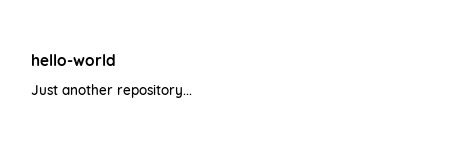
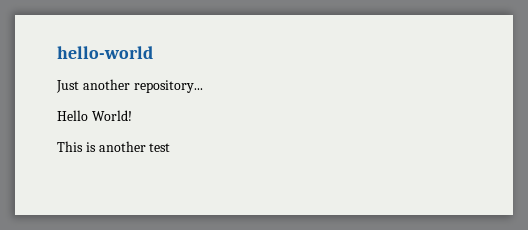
(192, 91) none -> [57,110,132,121] [57,141,171,152] // Hello World! // This is another test

